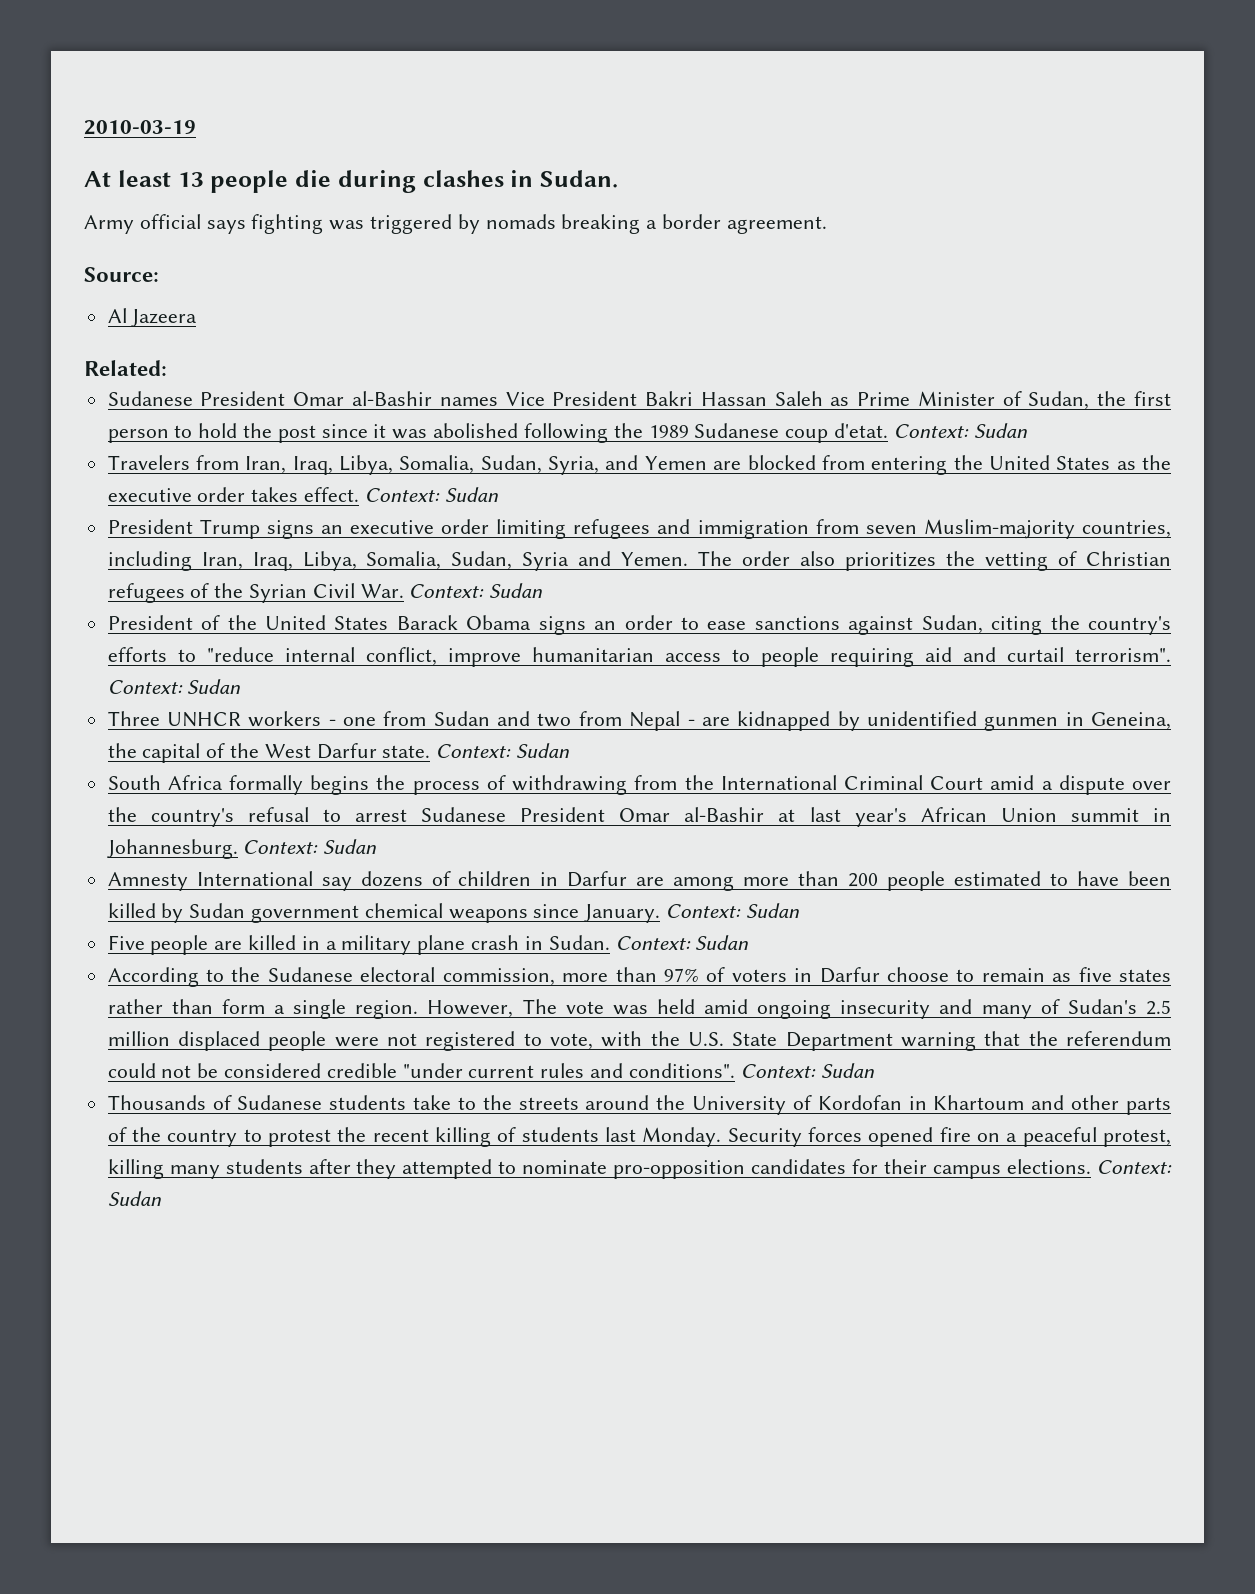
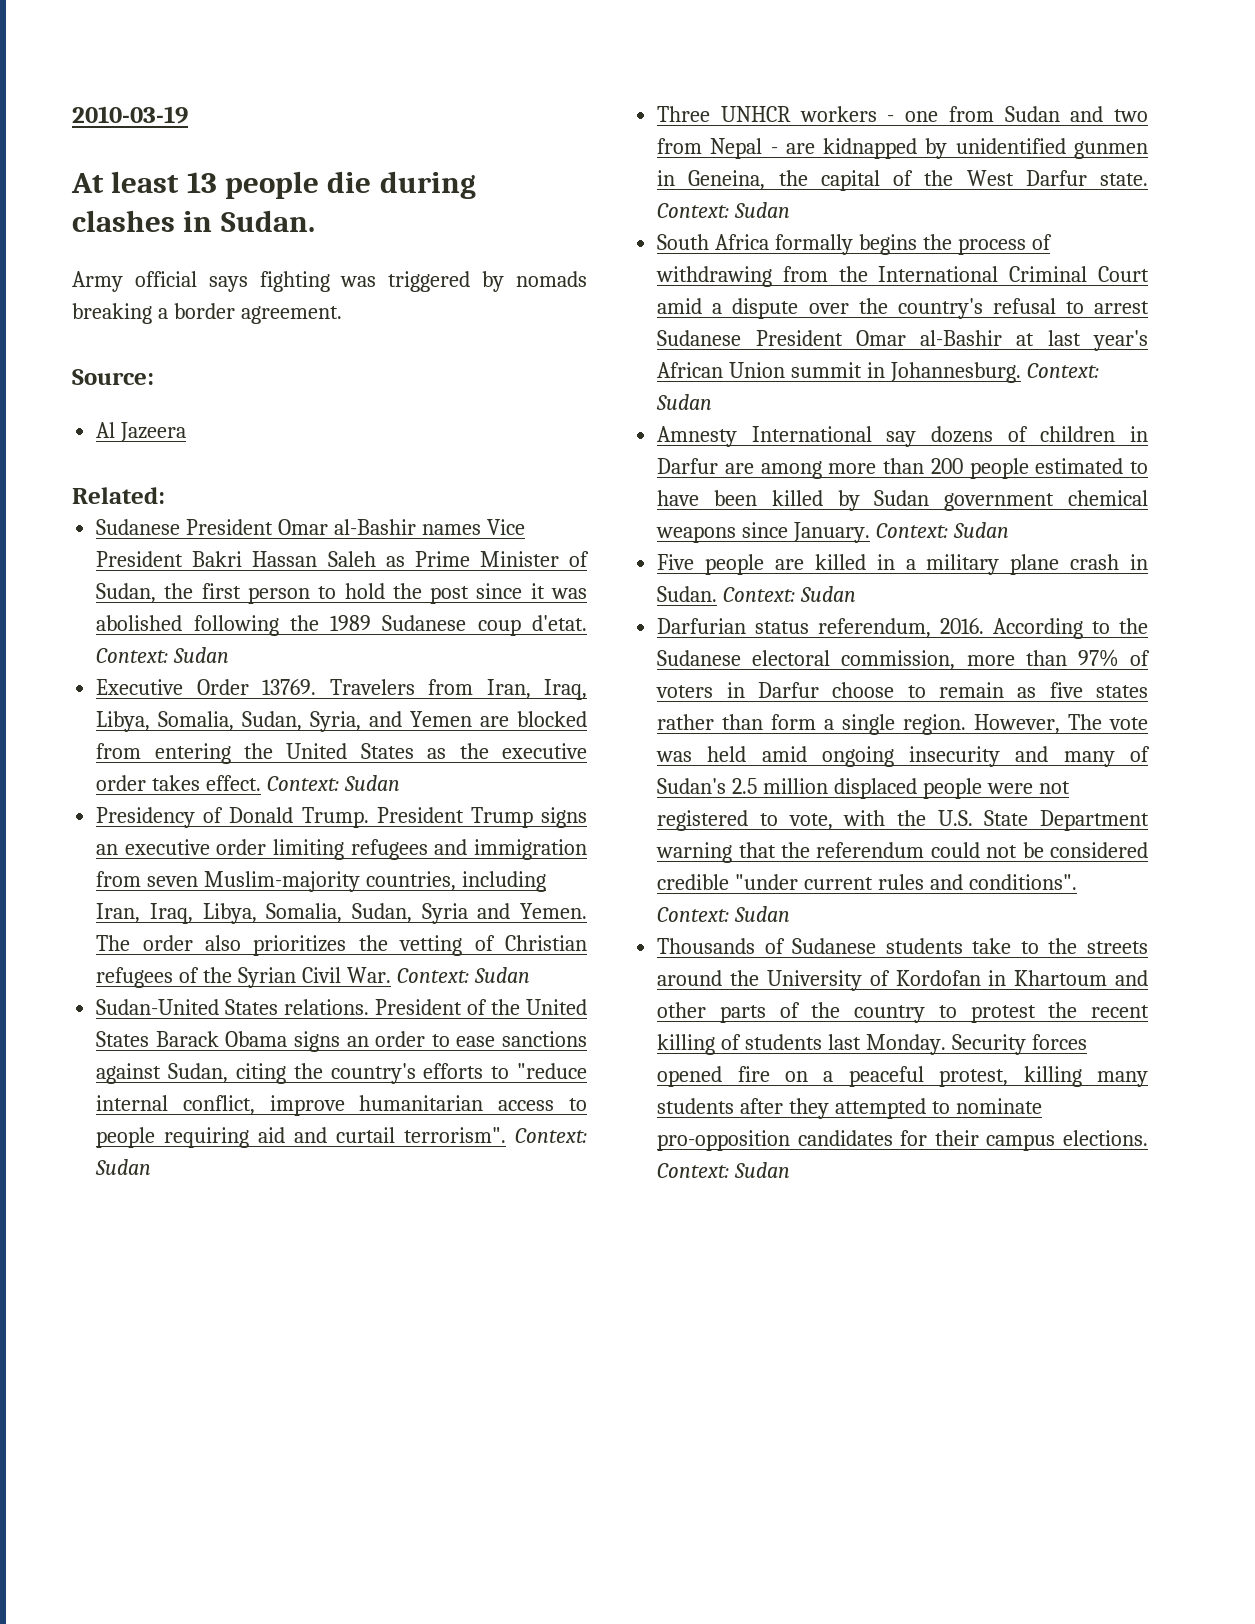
(1028, 430) none -> [96,679,317,695] Executive Order 13769.
(499, 494) none -> [96,807,369,828] Presidency of Donald Trump.
(544, 590) none -> [96,999,370,1015] Sudan-United States relations.
(750, 942) none -> [657,618,985,638] Darfurian status referendum, 2016.

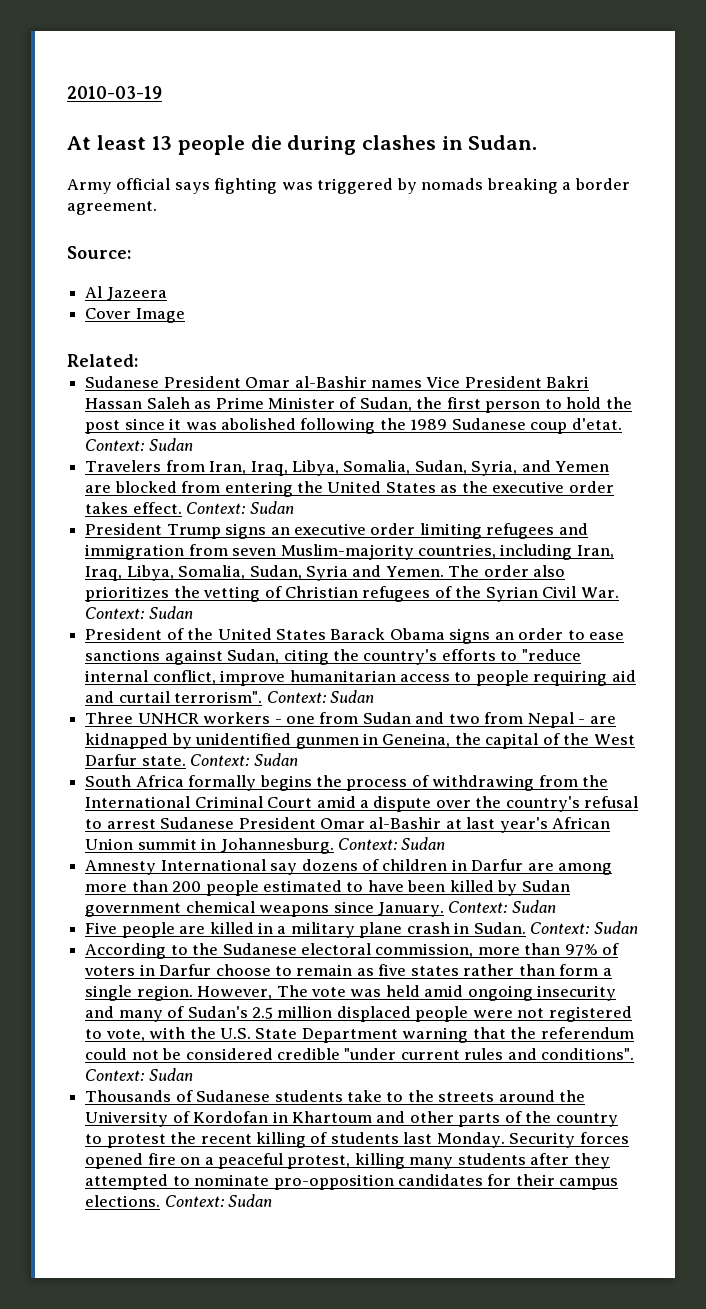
(187, 432) none -> [85,308,185,323] // Cover Image
[96,679,317,695] Executive Order 13769. -> (193, 444) none
[96,807,369,828] Presidency of Donald Trump. -> (294, 507) none
[96,999,370,1015] Sudan-United States relations. -> (193, 612) none
[657,618,985,638] Darfurian status referendum, 2016. -> (638, 927) none

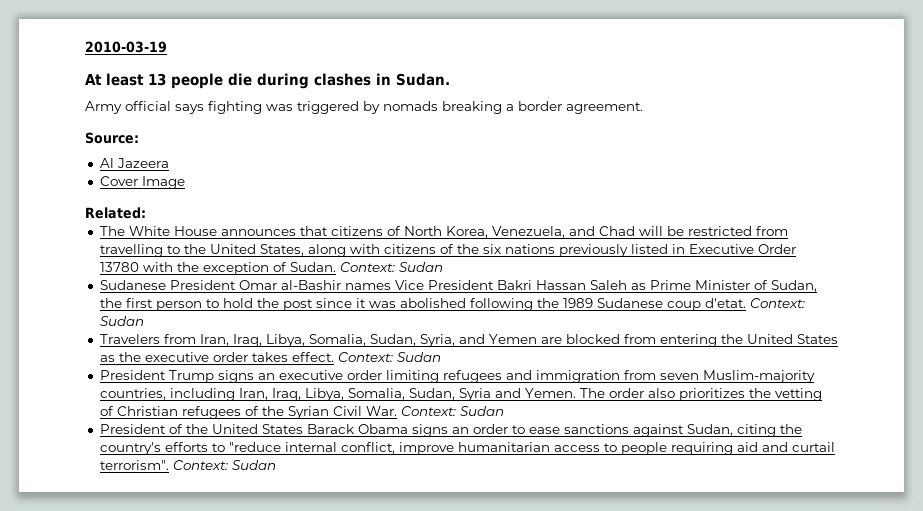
(138, 360) none -> [99,226,788,238] [99,244,796,257] [99,262,443,275] // The White House announces that citizens of North Korea, Venezuela, and Chad will be restricted from travelling to the United States, along with citizens of the six nations previously listed in Executive Order 13780 with the exception of Sudan. Context: Sudan
[85,712,616,728] [85,733,635,749] [85,753,298,766] [85,775,609,791] [85,796,639,812] [85,817,611,833] [85,837,446,854] [85,859,613,875] [85,880,570,896] [85,900,556,917] [85,921,638,938] [85,943,620,959] [84,964,612,976] [85,985,617,1001] [85,1006,632,1022] [85,1027,634,1043] [85,1048,635,1060] [85,1068,193,1081] [85,1090,586,1102] [85,1111,618,1127] [85,1132,629,1148] [85,1153,610,1169] [85,1174,619,1190] [85,1194,273,1207] // Three UNHCR workers - one from Sudan and two from Nepal - are kidnapped by unidentified gunmen in Geneina, the capital of the West Darfur state. Context: Sudan // South Africa formally begins the process of withdrawing from the International Criminal Court amid a dispute over the country's refusal to arrest Sudanese President Omar al-Bashir at last year's African Union summit in Johannesburg. Context: Sudan // Amnesty International say dozens of children in Darfur are among more than 200 people estimated to have been killed by Sudan government chemical weapons since January. Context: Sudan // Five people are killed in a military plane crash in Sudan. Context: Sudan // According to the Sudanese electoral commission, more than 97% of voters in Darfur choose to remain as five states rather than form a single region. However, The vote was held amid ongoing insecurity and many of Sudan's 2.5 million displaced people were not registered to vote, with the U.S. State Department warning that the referendum could not be considered credible "under current rules and conditions". Context: Sudan // Thousands of Sudanese students take to the streets around the University of Kordofan in Khartoum and other parts of the country to protest the recent killing of students last Monday. Security forces opened fire on a peaceful protest, killing many students after they attempted to nominate pro-opposition candidates for their campus elections. Context: Sudan -> (276, 465) none

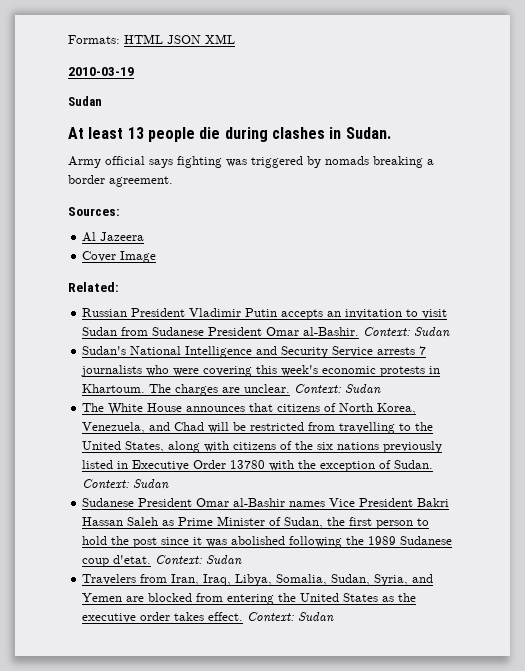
(85, 47) none -> [68,34,235,44] Formats: HTML JSON XML //
(167, 47) none -> [68,96,102,106] // Sudan
[85,132,139,144] Source: -> [68,207,120,216] Sources:
(146, 213) none -> [82,308,448,320] [82,327,451,337] [82,346,427,358] [81,365,441,377] [82,384,382,396] // Russian President Vladimir Putin accepts an invitation to visit Sudan from Sudanese President Omar al-Bashir. Context: Sudan // Sudan's National Intelligence and Security Service arrests 7 journalists who were covering this week's economic protests in Khartoum. The charges are unclear. Context: Sudan
[99,370,815,383] [99,388,822,401] [99,406,504,419] [99,424,802,437] [99,442,835,455] [99,460,276,470] // President Trump signs an executive order limiting refugees and immigration from seven Muslim-majority countries, including Iran, Iraq, Libya, Somalia, Sudan, Syria and Yemen. The order also prioritizes the vetting of Christian refugees of the Syrian Civil War. Context: Sudan // President of the United States Barack Obama signs an order to ease sanctions against Sudan, citing the country's efforts to "reduce internal conflict, improve humanitarian access to people requiring aid and curtail terrorism". Context: Sudan -> (335, 617) none

